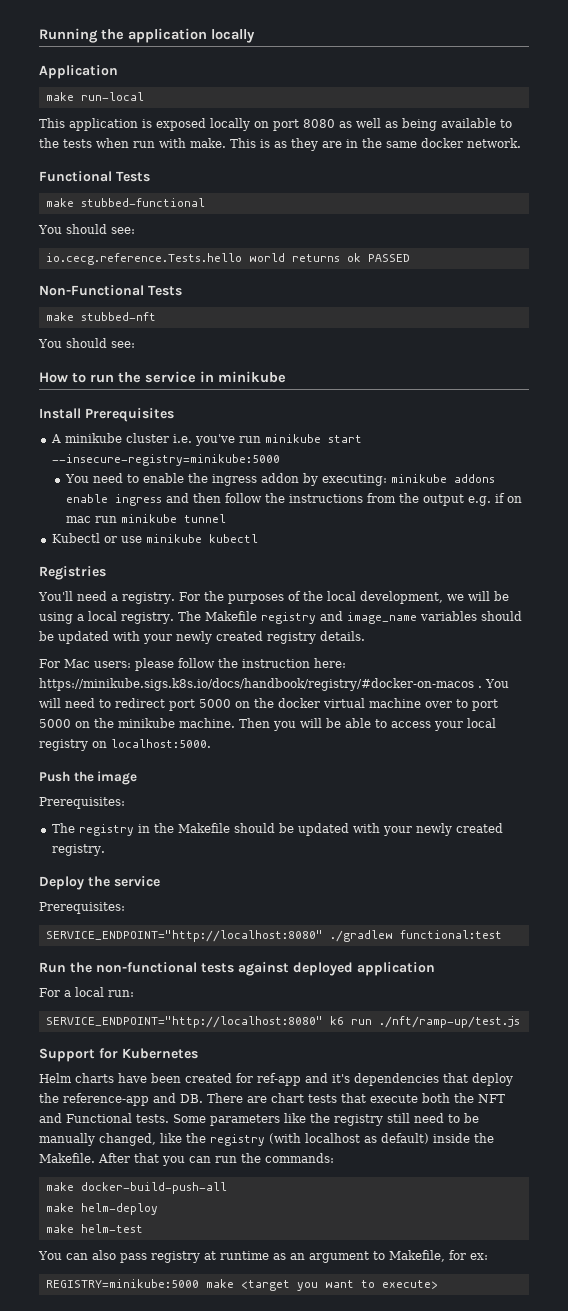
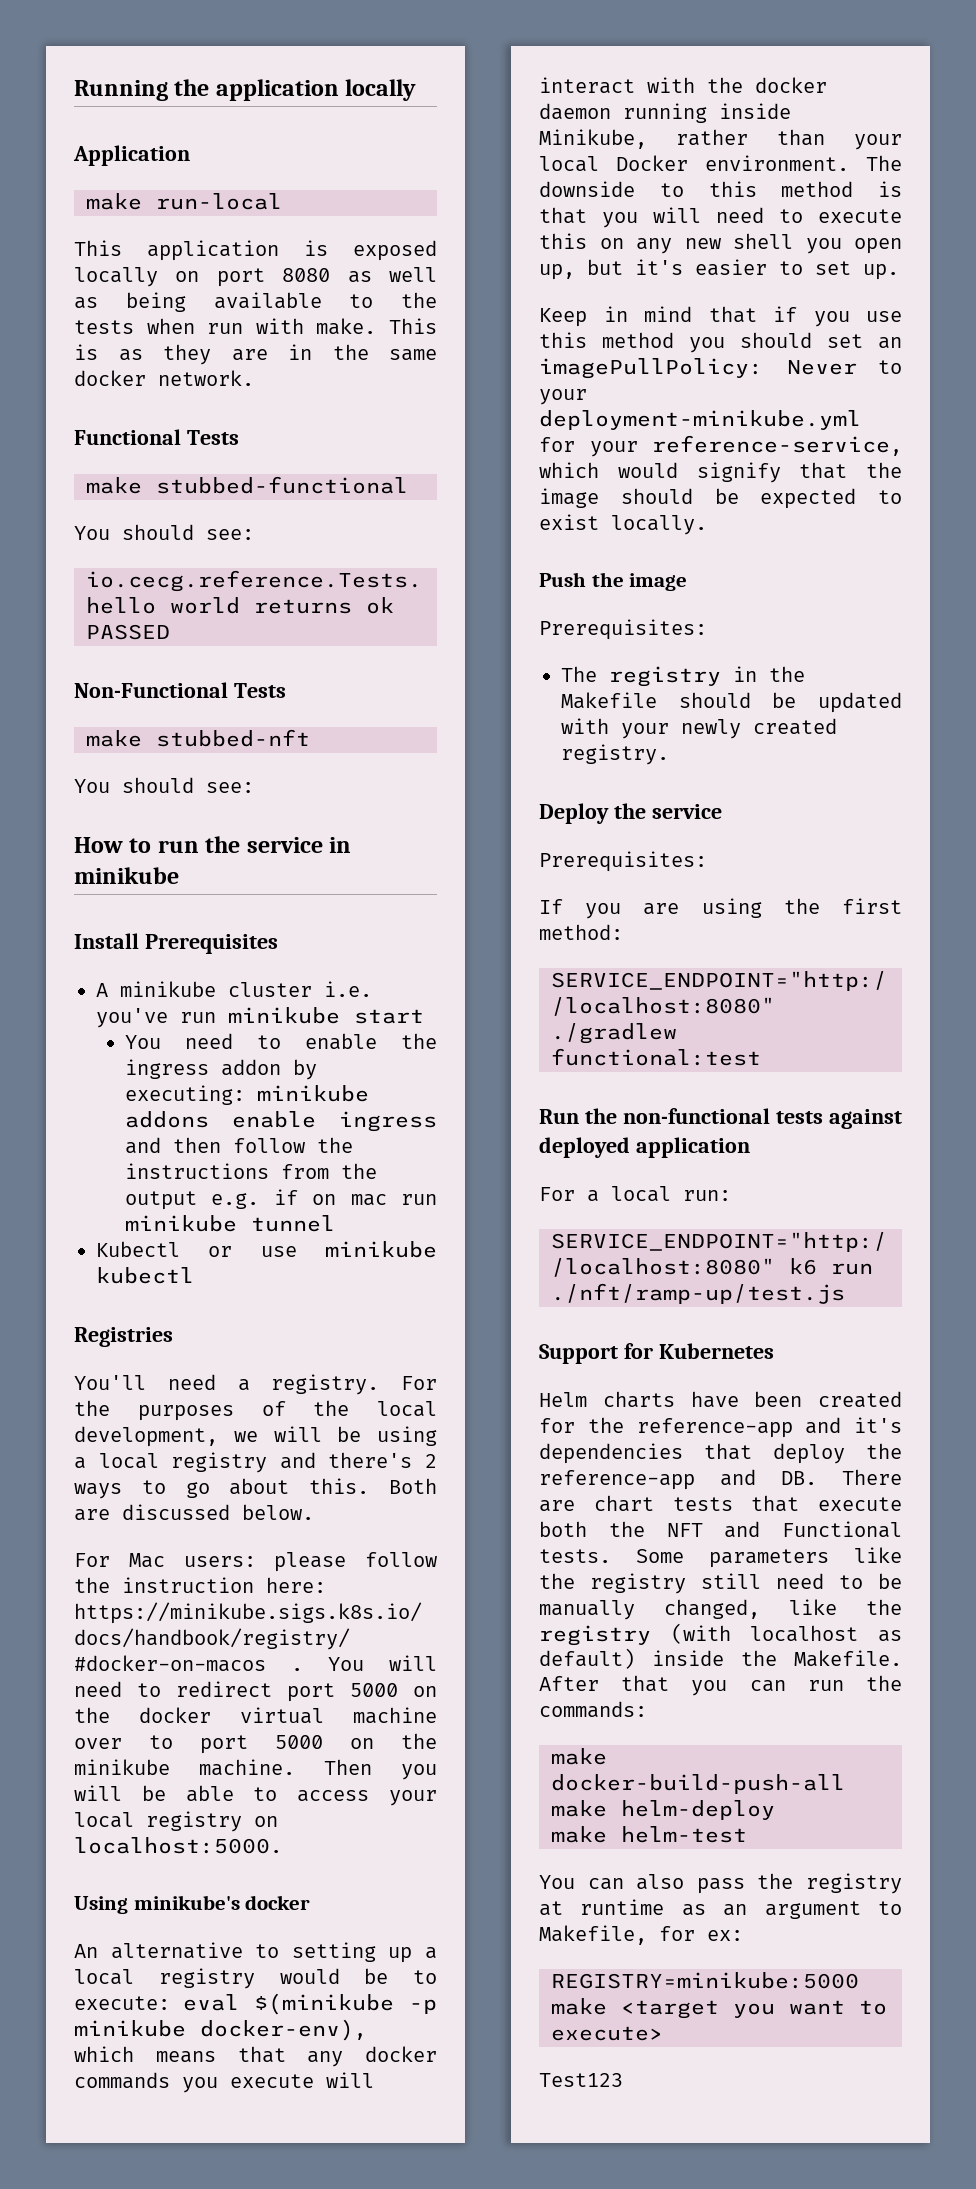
[51,454,280,466] --insecure-registry=minikube:5000 -> (424, 1016) none
[121,611,522,624] [39,631,365,644] registry. The Makefile registry and image_name variables should be updated with your newly created registry details. -> [171,1452,437,1473] [74,1478,438,1499] [74,1504,314,1521] registry and there's 2 ways to go about this. Both are discussed below.
(211, 743) none -> [74,1895,311,1914] [74,1942,437,1963] [74,1968,437,1989] [74,1993,438,2015] [74,2019,366,2041] [74,2046,437,2067] [74,2072,374,2093] [539,77,827,94] [539,103,791,123] [539,129,902,150] [539,155,902,172] [539,181,902,197] [539,207,902,228] [539,233,902,254] [539,259,899,280] [539,306,902,327] [539,332,902,353] [539,358,902,379] [539,389,587,405] [539,410,861,430] [539,435,902,457] [539,462,902,483] [539,488,902,509] [539,514,707,535] // Using minikube's docker // An alternative to setting up a local registry would be to execute: eval $(minikube -p minikube docker-env), which means that any docker commands you execute will interact with the docker daemon running inside Minikube, rather than your local Docker environment. The downside to this method is that you will need to execute this on any new shell you open up, but it's easier to set up. // Keep in mind that if you use this method you should set an imagePullPolicy: Never to your deployment-minikube.yml for your reference-service, which would signify that the image should be expected to exist locally.
(125, 908) none -> [539,898,902,919] [539,924,623,940] // If you are using the first method:
[257,1073,301,1086] ref-app -> [587,1417,793,1438] the reference-app
(147, 1258) none -> [757,1873,794,1889] the
(438, 1284) none -> [539,2073,623,2087] // Test123

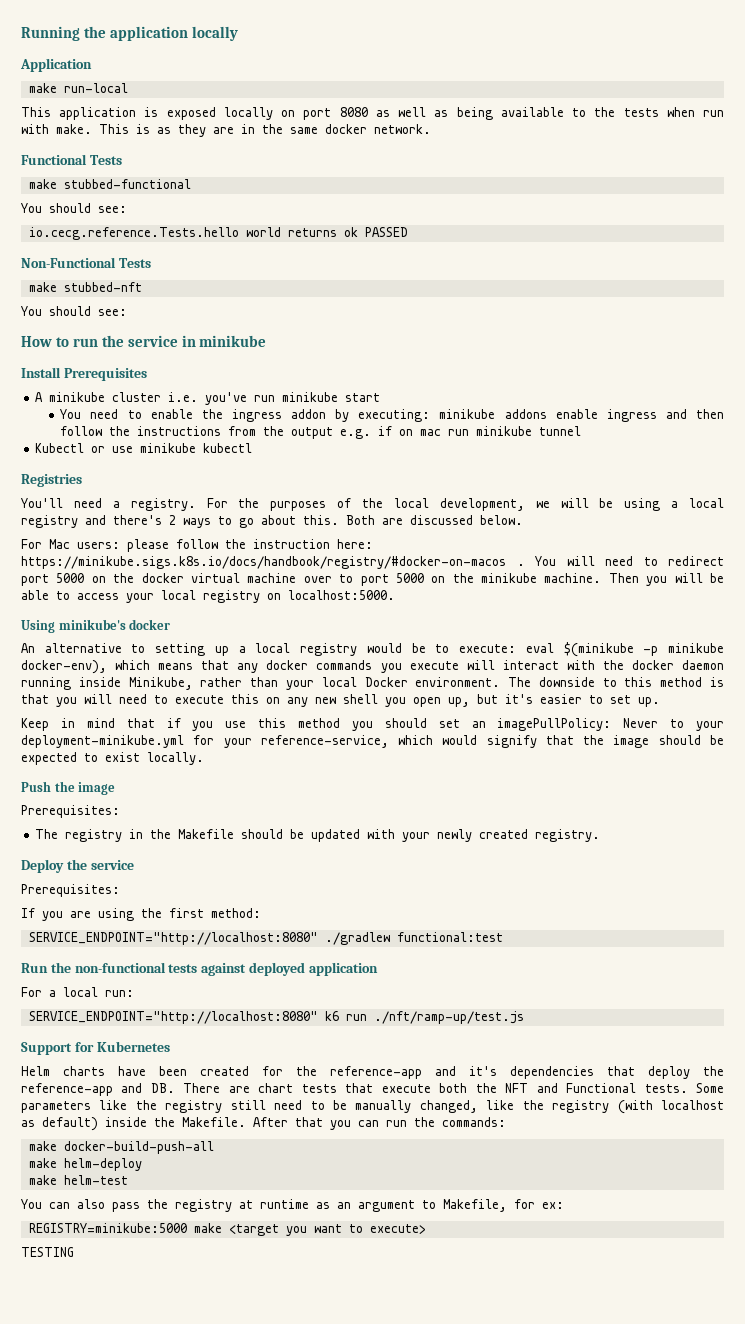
[539,2073,623,2087] Test123 -> [21,1247,74,1257] TESTING

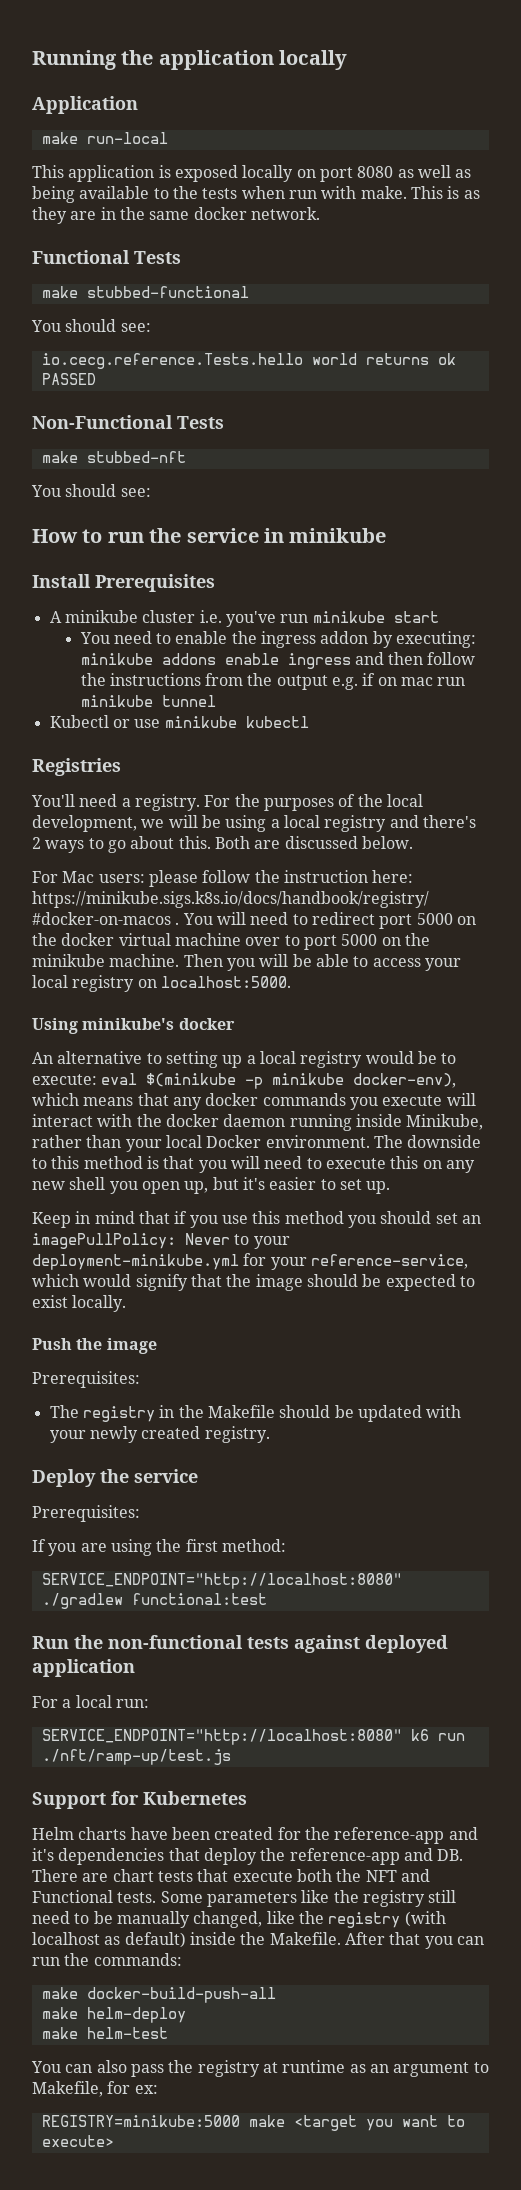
[21,1247,74,1257] // TESTING -> (114, 2141) none

